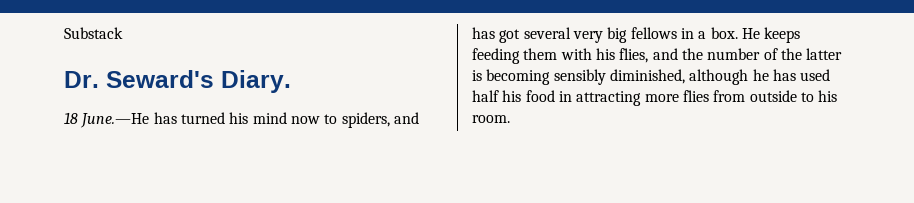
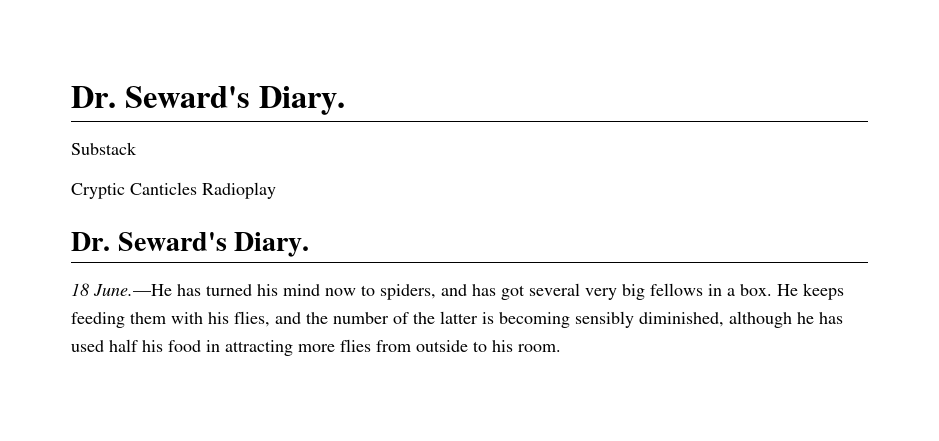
[64,27,123,39] Substack -> [71,86,345,115] [71,142,137,155] [71,182,276,199] Dr. Seward's Diary. // Substack // Cryptic Canticles Radioplay

